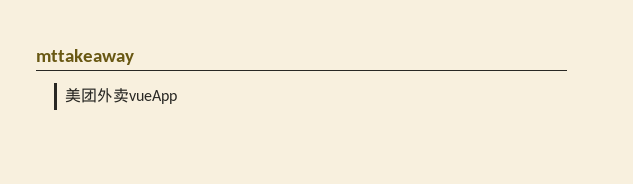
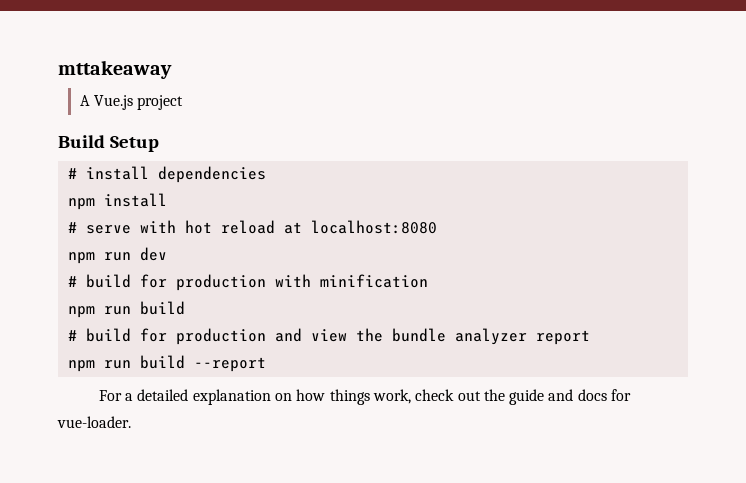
[65,88,178,104] 美团外卖vueApp -> [79,95,184,110] [58,135,159,152] [67,166,266,183] [67,193,167,210] [67,220,437,234] [67,247,167,264] [67,274,428,291] [67,301,185,318] [67,328,590,345] [67,355,266,372] [98,389,632,405] [57,416,131,428] A Vue.js project // Build Setup // # install dependencies // npm install // # serve with hot reload at localhost:8080 // npm run dev // # build for production with minification // npm run build // # build for production and view the bundle analyzer report // npm run build --report // For a detailed explanation on how things work, check out the guide and docs for vue-loader.

